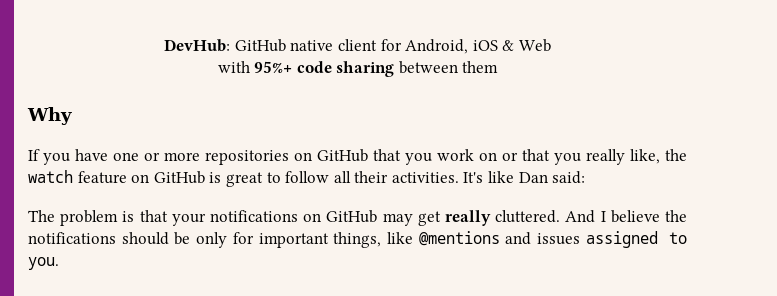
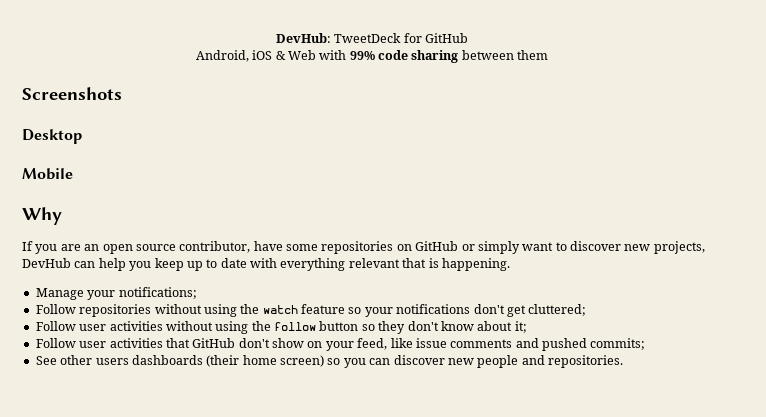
[234,39,402,52] GitHub native client for -> [334,33,469,43] TweetDeck for GitHub //
[217,61,293,73] // with 95%+ -> [319,50,375,60] with 99%
(499, 67) none -> [22,87,122,100] [22,129,82,144] [22,168,73,180] // Screenshots // Desktop // Mobile
[75,149,687,165] [28,170,586,187] [28,210,688,226] [28,231,687,248] [28,257,59,270] have one or more repositories on GitHub that you work on or that you really like, the watch feature on GitHub is great to follow all their activities. It's like Dan said: // The problem is that your notifications on GitHub may get really cluttered. And I believe the notifications should be only for important things, like @mentions and issues assigned to you. -> [60,241,705,254] [22,258,510,271] [35,287,197,300] [35,304,587,317] [35,321,527,334] [35,338,646,351] [35,355,623,368] are an open source contributor, have some repositories on GitHub or simply want to discover new projects, DevHub can help you keep up to date with everything relevant that is happening. // Manage your notifications; // Follow repositories without using the watch feature so your notifications don't get cluttered; // Follow user activities without using the follow button so they don't know about it; // Follow user activities that GitHub don't show on your feed, like issue comments and pushed commits; // See other users dashboards (their home screen) so you can discover new people and repositories.

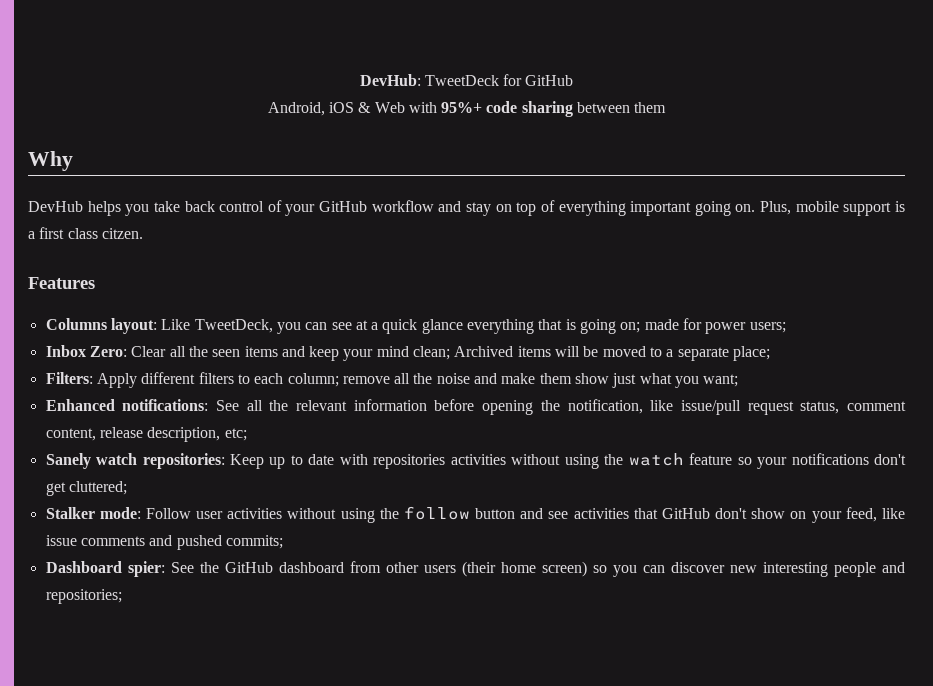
[349,51,375,60] 99% -> [441,102,483,113] 95%+
[22,87,122,100] [22,129,82,144] [22,168,73,180] [22,207,62,225] [22,241,705,254] [22,258,510,271] [35,287,197,300] [35,304,152,317] Screenshots // Desktop // Mobile // Why // If you are an open source contributor, have some repositories on GitHub or simply want to discover new projects, DevHub can help you keep up to date with everything relevant that is happening. // Manage your notifications; // Follow repositories -> [28,151,73,171] [28,200,905,216] [28,227,143,239] [28,277,95,289] [45,318,786,334] [45,345,771,361] [45,372,739,388] [45,399,907,415] [45,427,247,442] [45,453,506,469] Why // DevHub helps you take back control of your GitHub workflow and stay on top of everything important going on. Plus, mobile support is a first class citzen. // Features // Columns layout: Like TweetDeck, you can see at a quick glance everything that is going on; made for power users; // Inbox Zero: Clear all the seen items and keep your mind clean; Archived items will be moved to a separate place; // Filters: Apply different filters to each column; remove all the noise and make them show just what you want; // Enhanced notifications: See all the relevant information before opening the notification, like issue/pull request status, comment content, release description, etc; // Sanely watch repositories: Keep up to date with repositories activities
(587, 310) none -> [45,507,141,519] Stalker mode:
[361,321,527,334] [35,338,107,348] so they don't know about it; // Follow user -> [520,508,569,519] and see
[35,356,57,365] See -> [45,561,381,577] Dashboard spier: See the GitHub dashboard from
[131,355,203,365] dashboards -> (456, 569) none
(474, 361) none -> [762,562,828,577] interesting
[548,355,623,368] repositories. -> [45,589,122,604] repositories;

